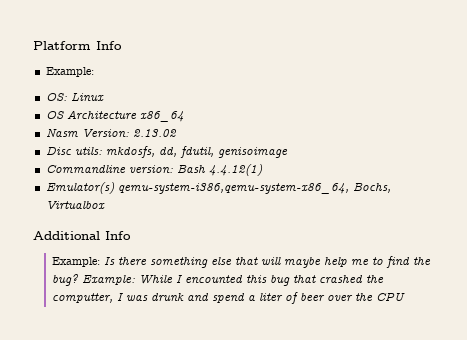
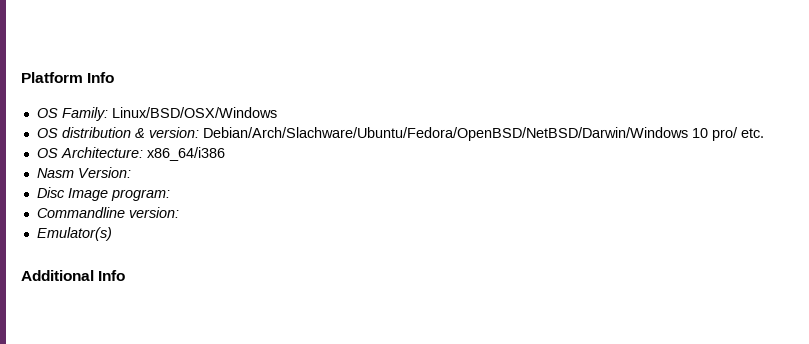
[45,67,94,77] [45,93,104,102] [45,110,184,122] Example: // OS: Linux // OS Architecture x86_64 -> [36,107,277,121] [36,127,764,141] [36,147,225,161] OS Family: Linux/BSD/OSX/Windows // OS distribution & version: Debian/Arch/Slachware/Ubuntu/Fedora/OpenBSD/NetBSD/Darwin/Windows 10 pro/ etc. // OS Architecture: x86_64/i386
[132,129,177,137] 2.13.02 -> (131, 172) none
[74,146,288,158] utils: mkdosfs, dd, fdutil, genisoimage -> [67,188,170,201] Image program:
[176,164,263,176] Bash 4.4.12(1) -> (179, 212) none
[117,183,391,194] [45,200,105,210] qemu-system-i386,qemu-system-x86_64, Bochs, Virtualbox -> (112, 234) none
[51,256,431,268] [51,274,384,286] [51,292,405,304] // Example: Is there something else that will maybe help me to find the bug? Example: While I encounted this bug that crashed the computter, I was drunk and spend a liter of beer over the CPU -> (126, 275) none

